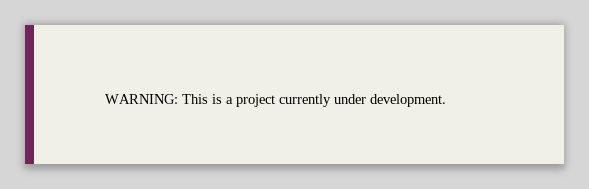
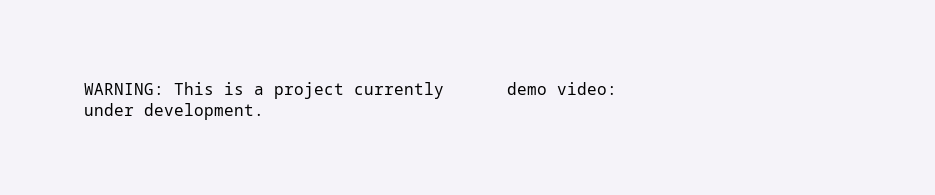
(446, 100) none -> [507,82,617,95] // demo video:

